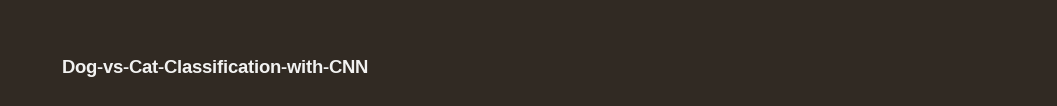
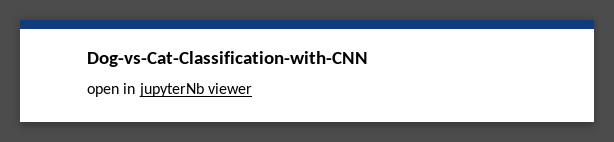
(368, 68) none -> [87,83,252,97] // open in jupyterNb viewer

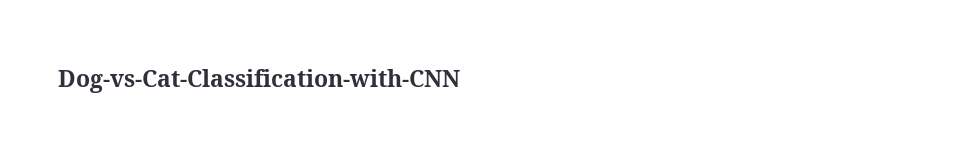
[87,83,252,97] // open in jupyterNb viewer -> (460, 81) none

